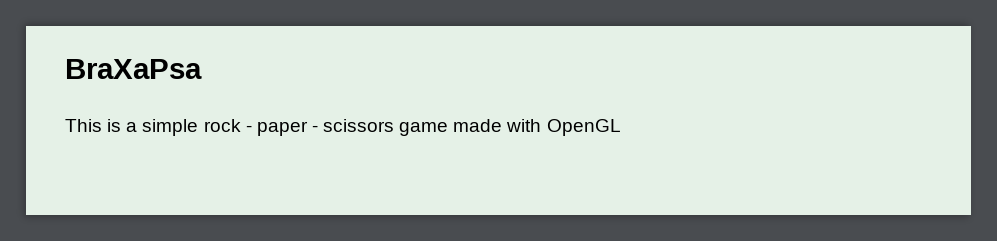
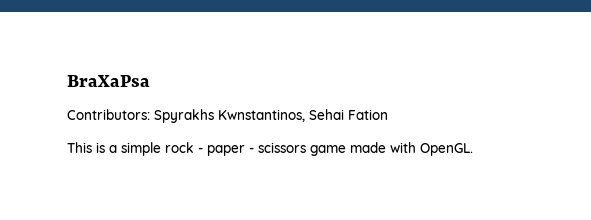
(202, 69) none -> [67,109,388,123] // Contributors: Spyrakhs Kwnstantinos, Sehai Fation
[546,119,621,136] OpenGL -> [420,143,473,156] OpenGL.

